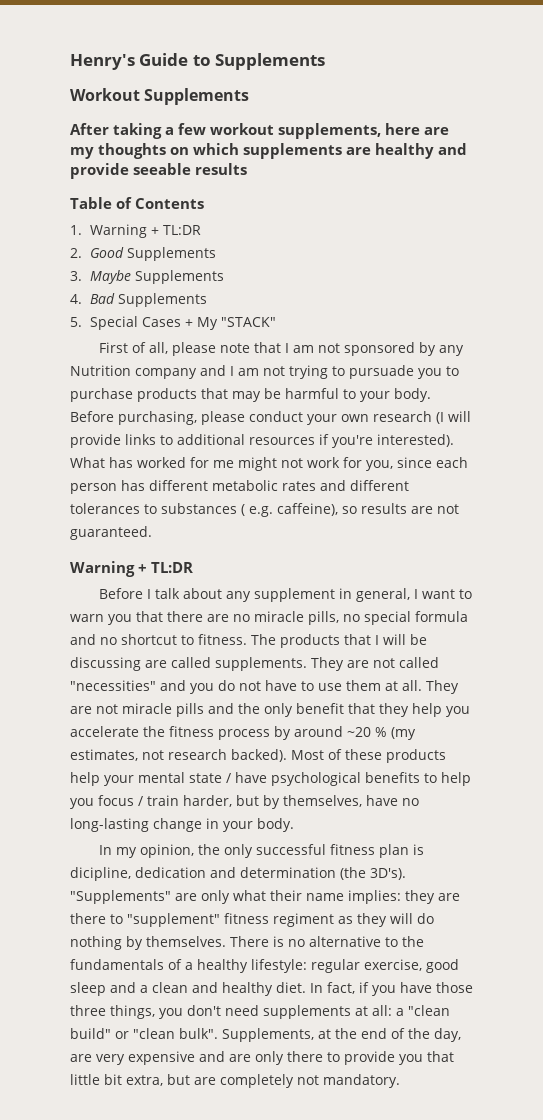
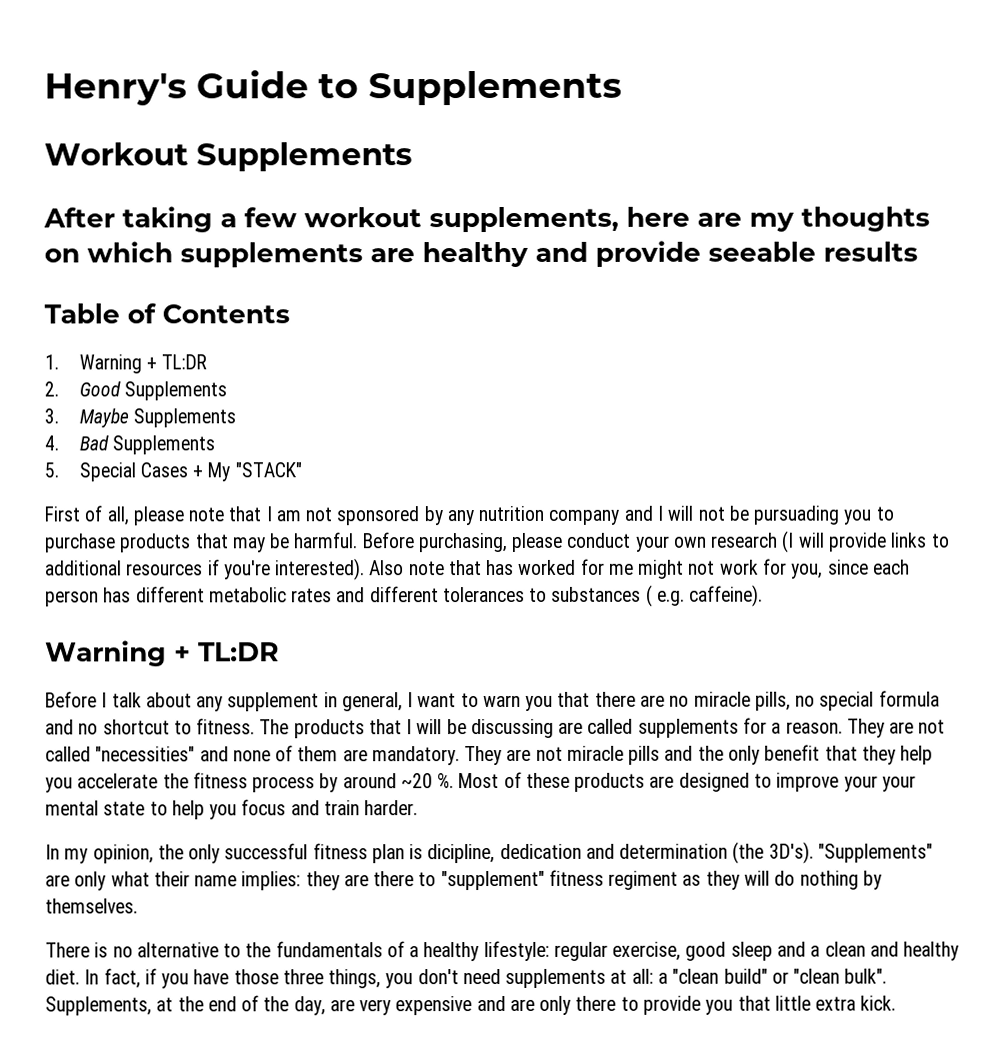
[70,365,131,376] Nutrition -> [478,505,545,522] nutrition
[238,365,414,379] am not trying to pursuade -> [667,505,840,525] will not be pursuading
[285,388,431,402] harmful to your body. -> [294,532,359,549] harmful.
[70,457,105,468] What -> [369,560,482,576] Also note that
[277,503,459,516] [70,526,152,540] caffeine), so results are not guaranteed. -> [689,584,764,607] caffeine).
[215,657,307,671] supplements. -> [637,717,843,738] supplements for a reason.
[190,680,422,694] you do not have to use them at all. -> [232,745,460,766] none of them are mandatory.
[375,727,416,740] [70,749,446,763] [70,772,471,786] [70,795,419,809] [70,818,294,832] % (my estimates, not research backed). Most of these products help your mental state / have psychological benefits to help you focus / train harder, but by themselves, have no long-lasting change in your body. -> [437,771,916,792] [45,799,419,820] %. Most of these products are designed to improve your your mental state to help you focus and train harder.
(226, 941) none -> (138, 906) //
[104,1074,400,1088] bit extra, but are completely not mandatory. -> [815,995,897,1011] extra kick.

